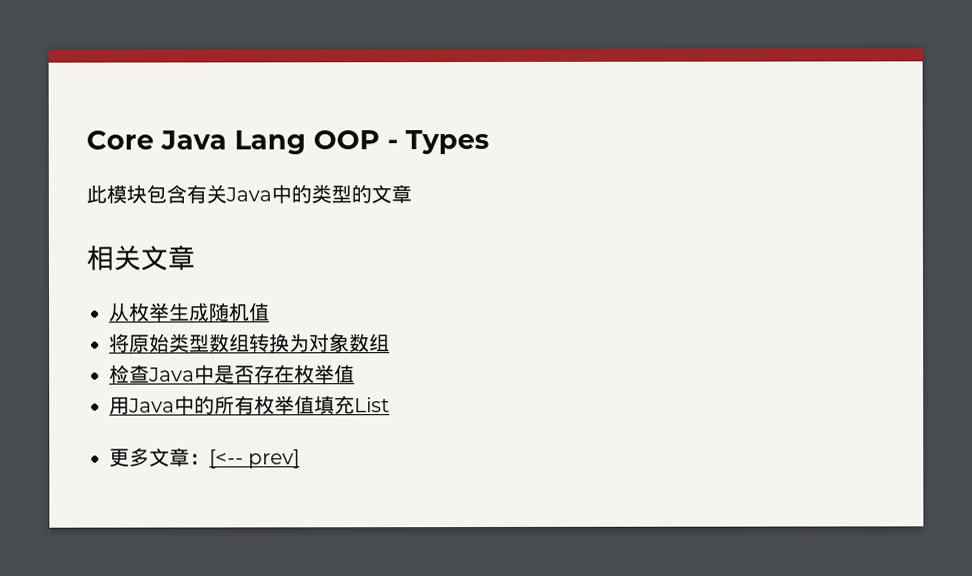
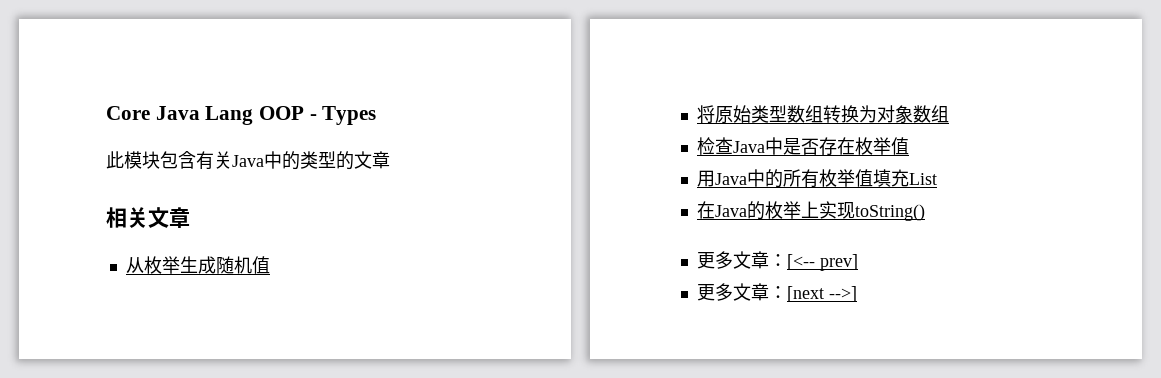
(390, 405) none -> [696,201,925,221] // 在Java的枚举上实现toString()
(301, 459) none -> [696,283,857,302] // 更多文章：[next -->]

